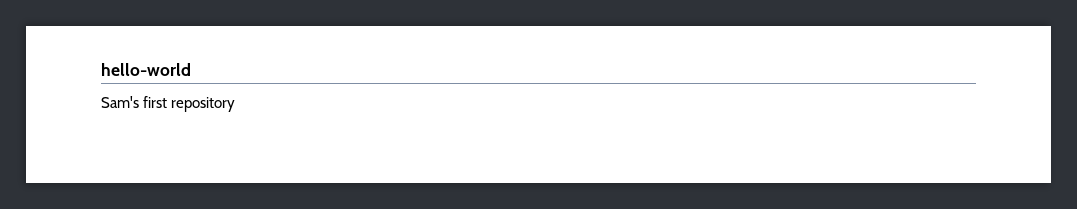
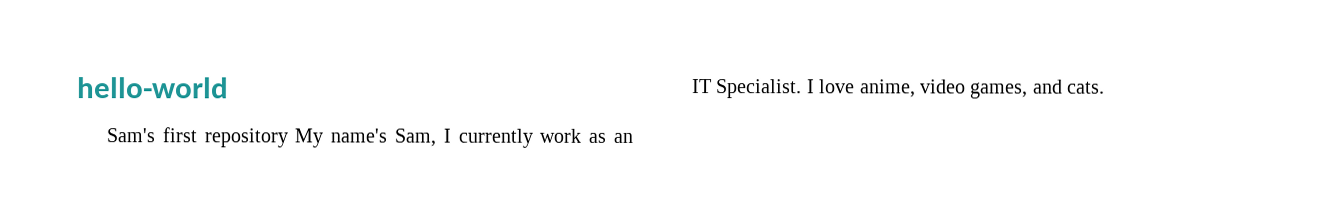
(236, 104) none -> [294,128,633,148] [692,79,1106,99] My name's Sam, I currently work as an IT Specialist. I love anime, video games, and cats.

